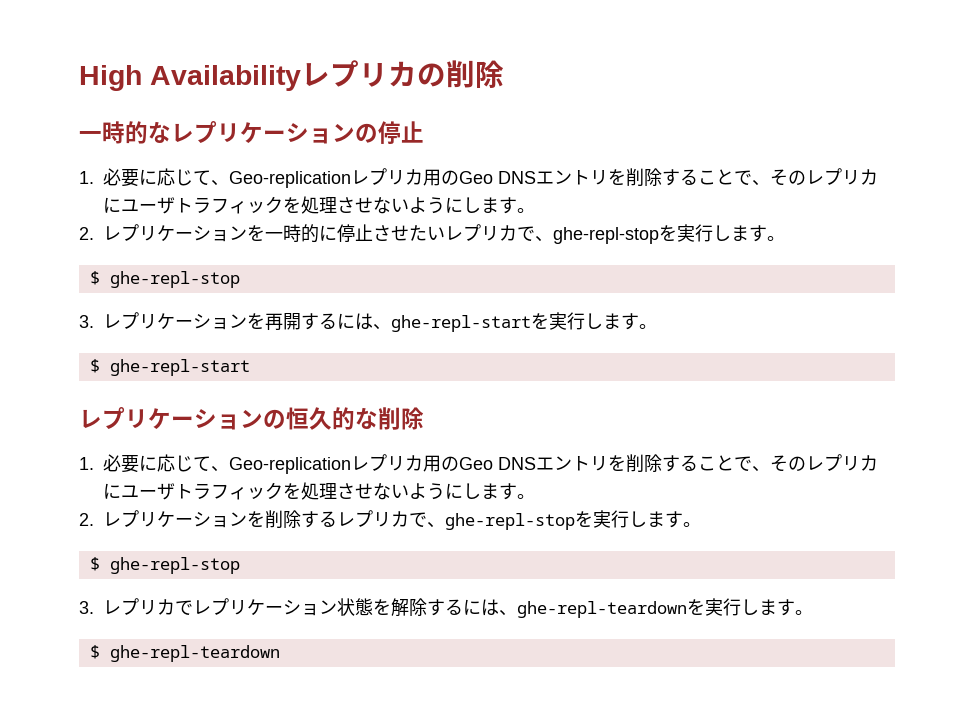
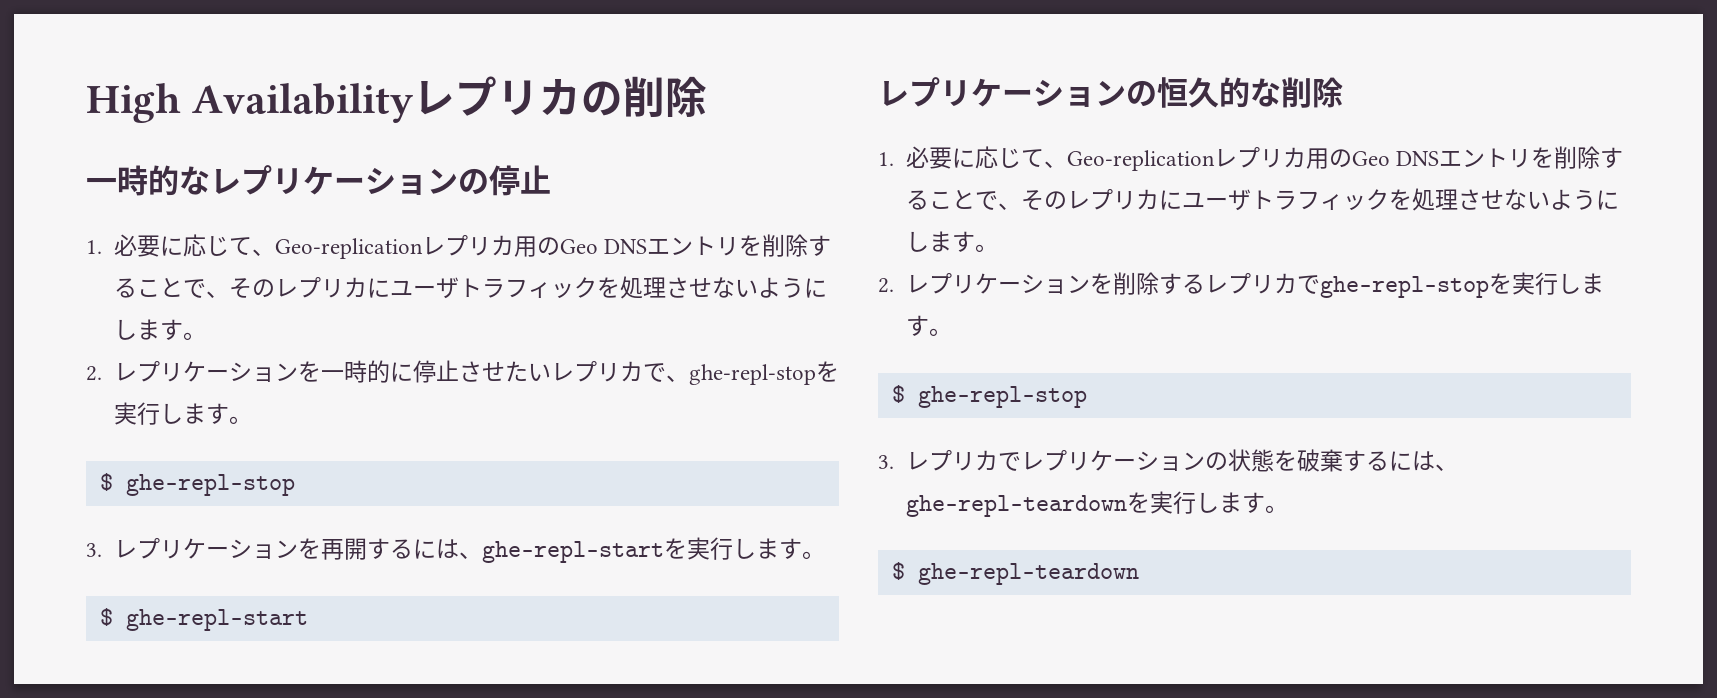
[427,522,445,528] 、 -> (1320, 284) none
[337,598,427,617] 状態を解除 -> [1204,449,1343,472] の状態を破棄

